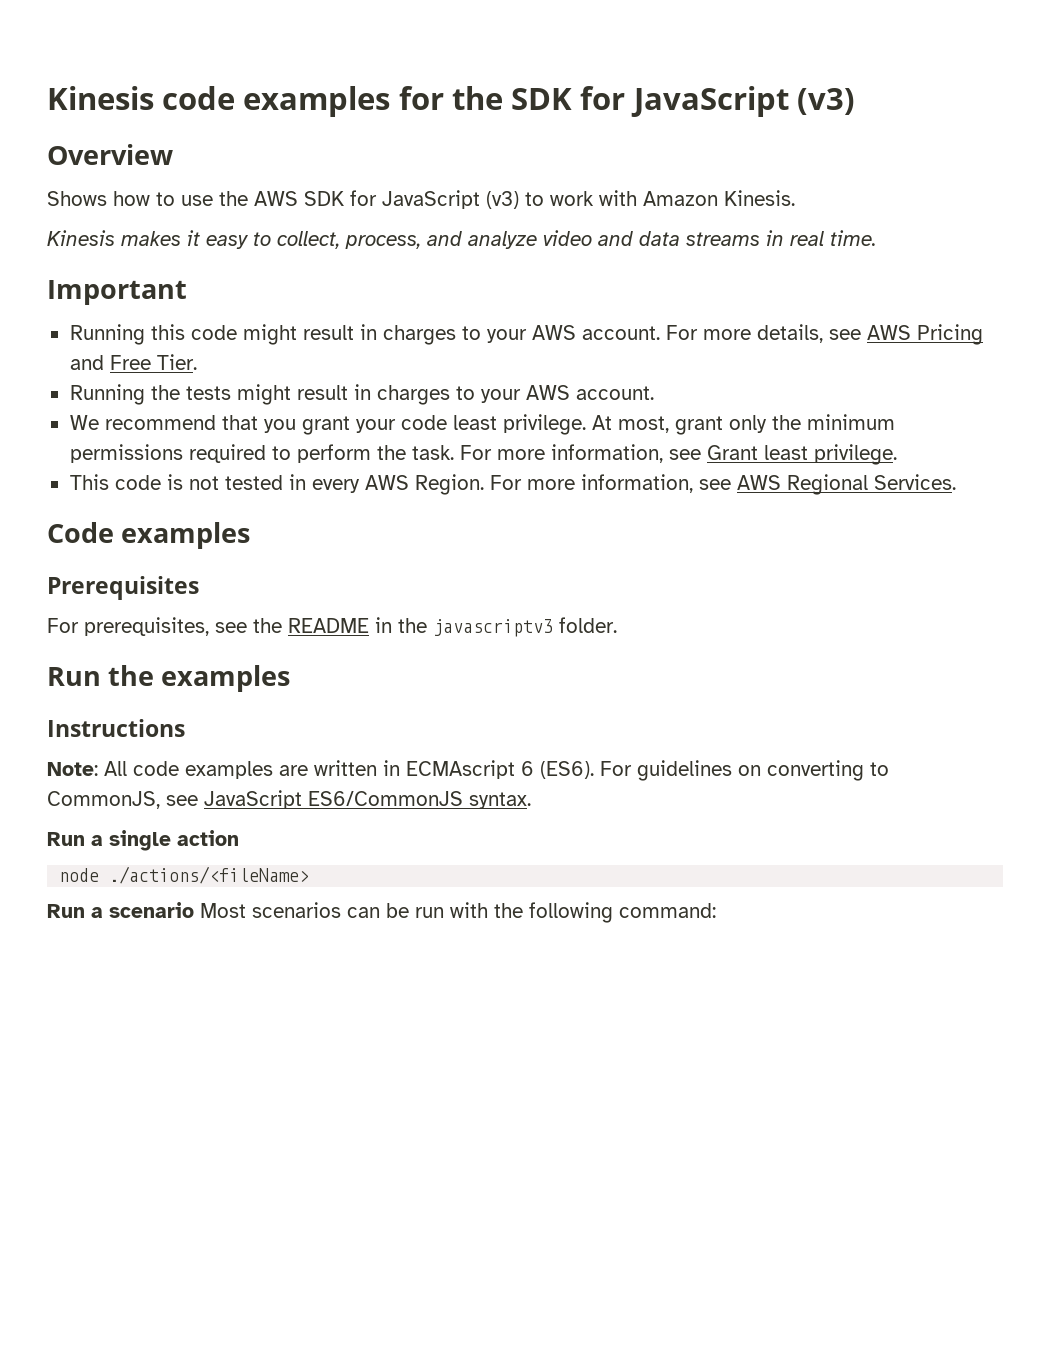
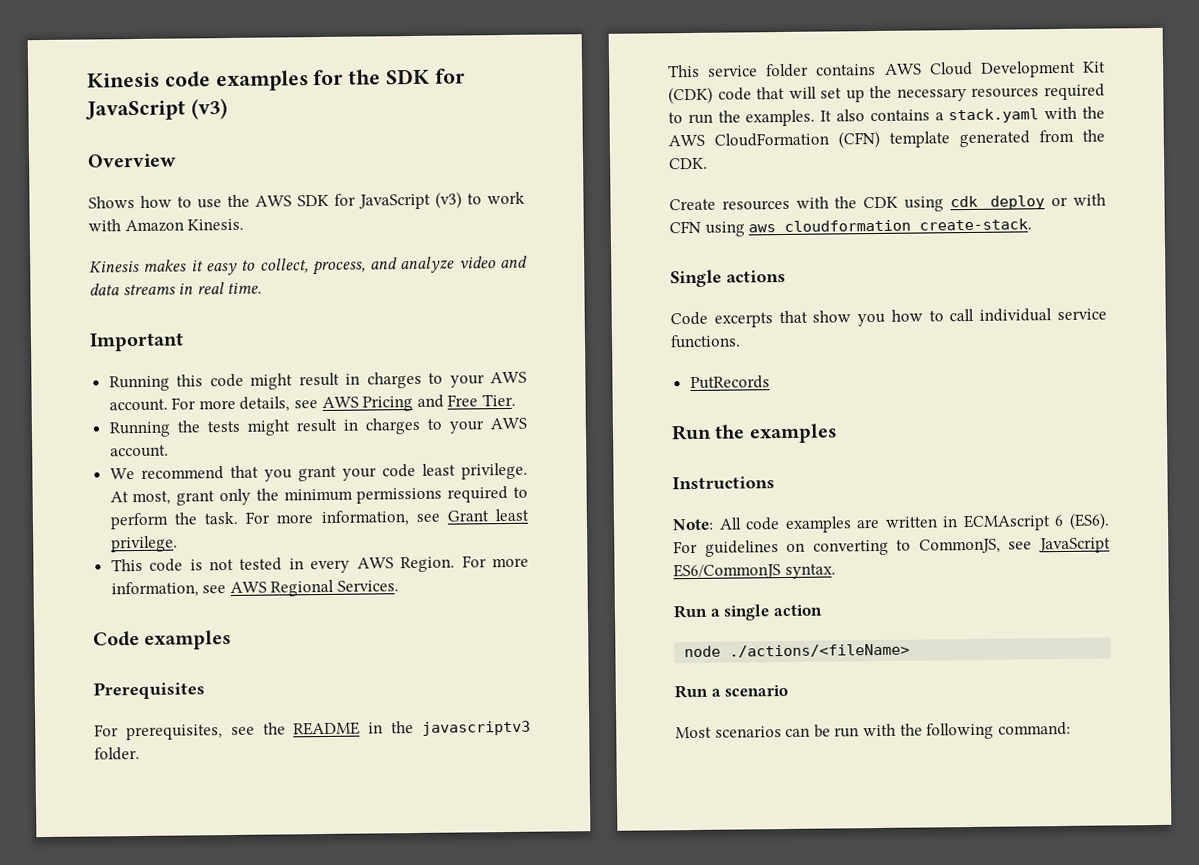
(617, 625) none -> [668,60,1106,78] [668,83,1105,105] [668,106,1105,127] [668,129,1105,149] [669,157,708,170] [669,193,1106,212] [669,218,1033,237] [670,269,786,288] [670,308,1107,328] [670,334,741,349] [689,375,770,390] // This service folder contains AWS Cloud Development Kit (CDK) code that will set up the necessary resources required to run the examples. It also contains a stack.yaml with the AWS CloudFormation (CFN) template generated from the CDK. // Create resources with the CDK using cdk deploy or with CFN using aws cloudformation create-stack. // Single actions // Code excerpts that show you how to call individual service functions. // PutRecords
(194, 910) none -> (789, 690) //

